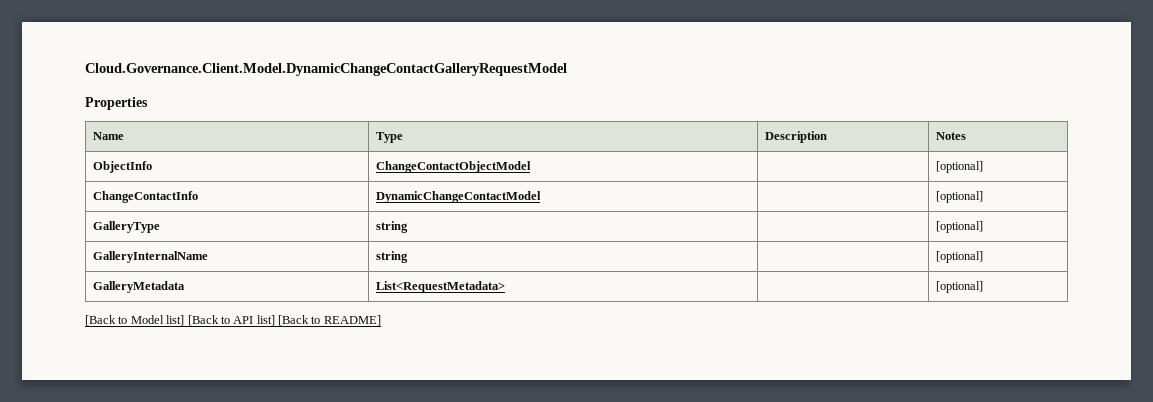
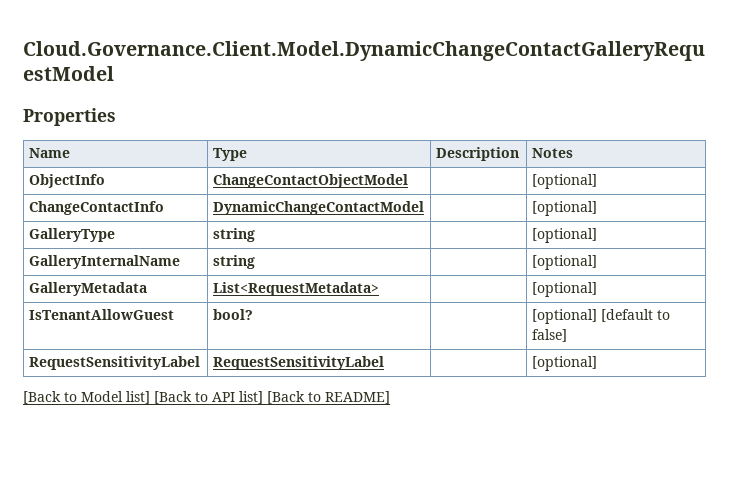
(984, 287) none -> [29,309,175,320] [213,309,254,320] [532,309,671,324] [532,329,568,342] [29,356,201,370] [213,356,385,370] [532,356,598,371] // IsTenantAllowGuest | bool? | | [optional] [default to false] // RequestSensitivityLabel | RequestSensitivityLabel | | [optional]

